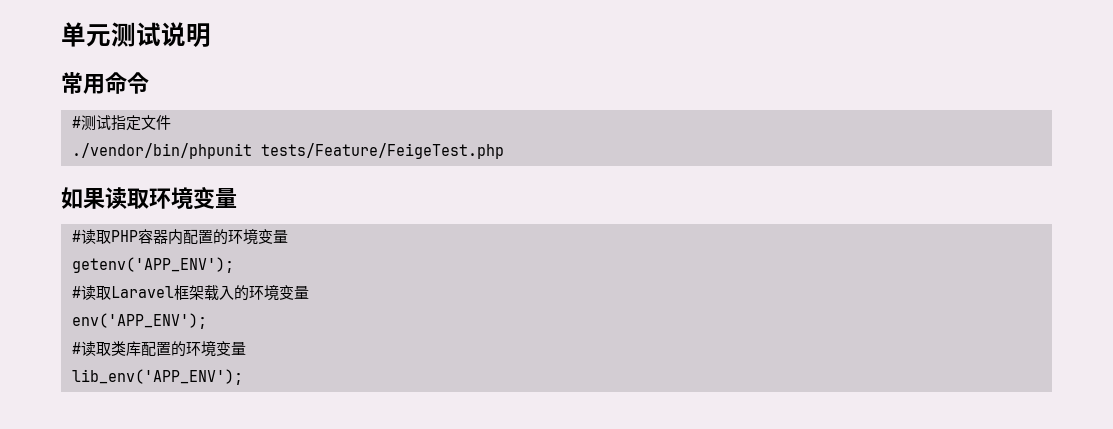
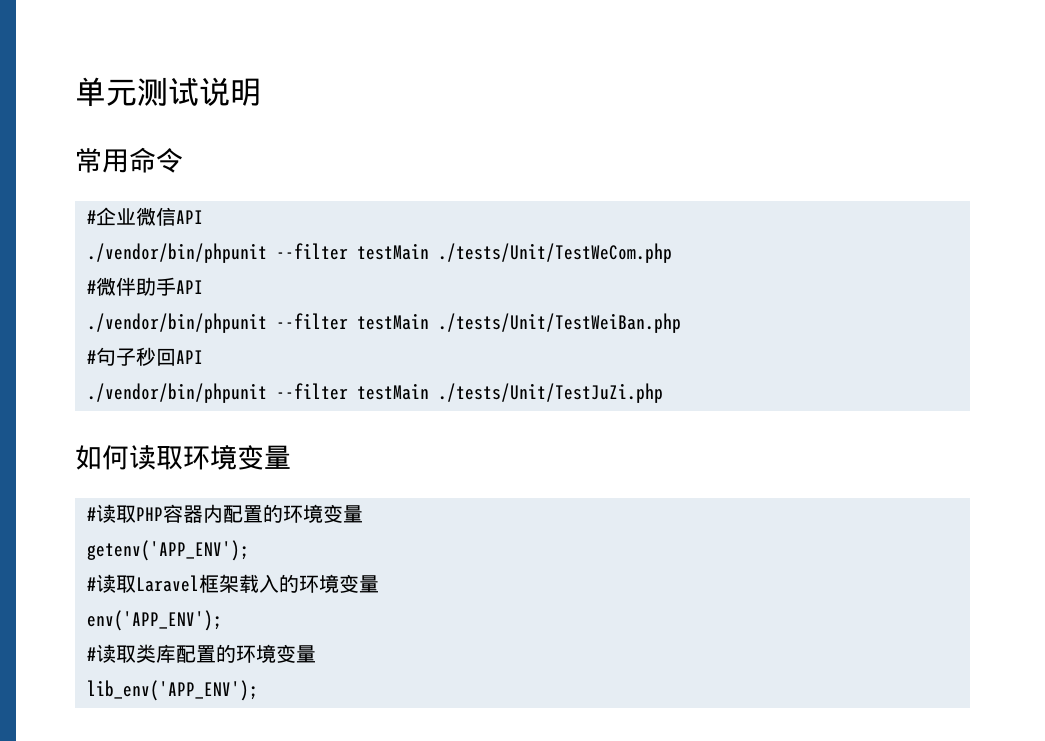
[80,115,171,131] [71,143,504,159] 测试指定文件 // ./vendor/bin/phpunit tests/Feature/FeigeTest.php -> [96,207,203,226] [87,243,672,263] [87,277,203,296] [87,313,681,333] [87,347,203,366] [87,383,663,403] 企业微信API // ./vendor/bin/phpunit --filter testMain ./tests/Unit/TestWeCom.php // #微伴助手API // ./vendor/bin/phpunit --filter testMain ./tests/Unit/TestWeiBan.php // #句子秒回API // ./vendor/bin/phpunit --filter testMain ./tests/Unit/TestJuZi.php
[83,188,105,209] 果 -> [102,445,129,470] 何

